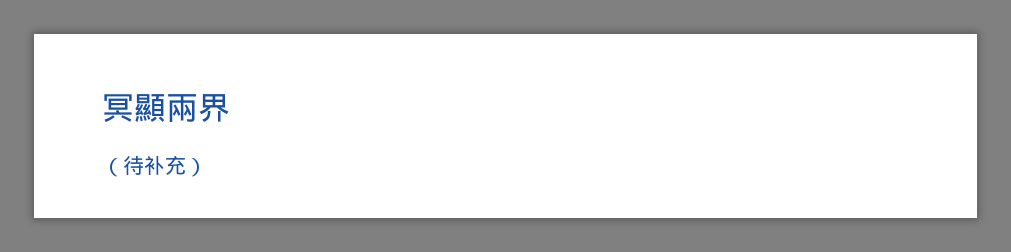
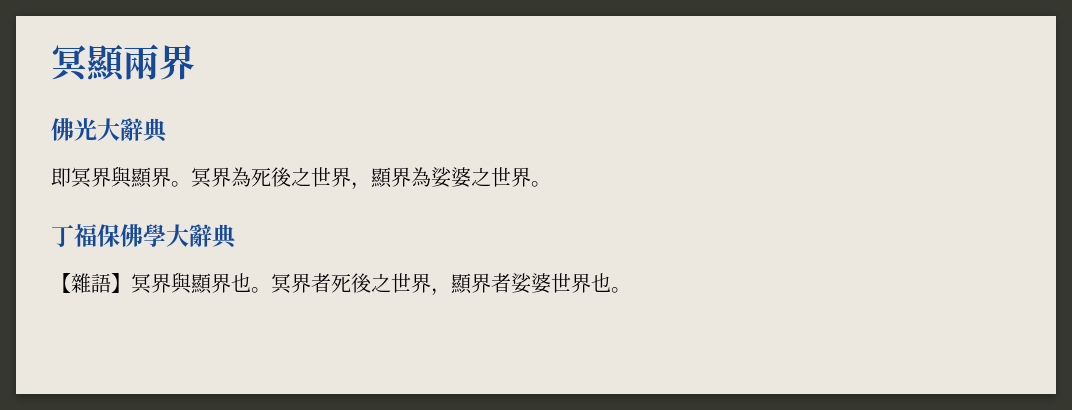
[102,155,207,177] （待补充） -> [51,118,169,143] [51,166,551,190] [51,224,238,249] [51,272,631,296] 佛光大辭典 // 即冥界與顯界。冥界為死後之世界，顯界為娑婆之世界。 // 丁福保佛學大辭典 // 【雜語】冥界與顯界也。冥界者死後之世界，顯界者娑婆世界也。

